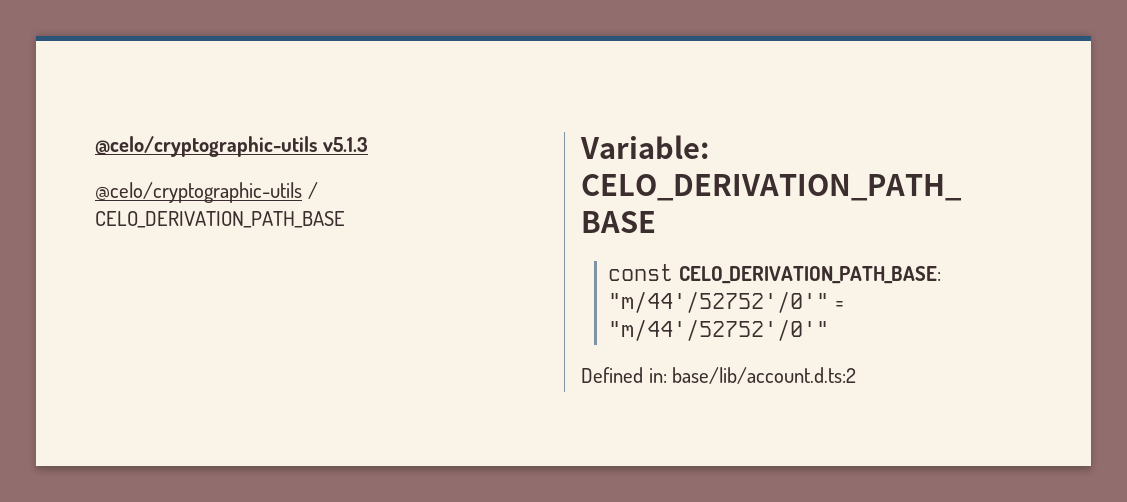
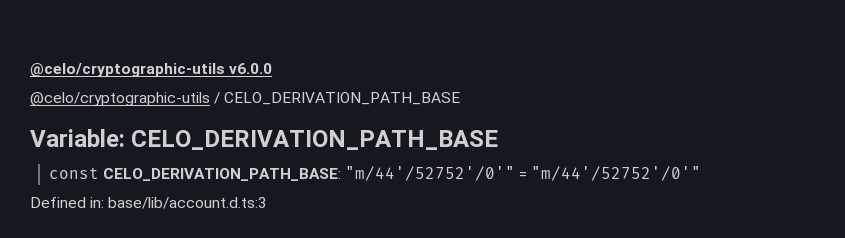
[95,136,368,157] @celo/cryptographic-utils v5.1.3 -> [30,63,273,77] @celo/cryptographic-utils v6.0.0
[672,367,857,384] base/lib/account.d.ts:2 -> [108,197,268,209] base/lib/account.d.ts:3

